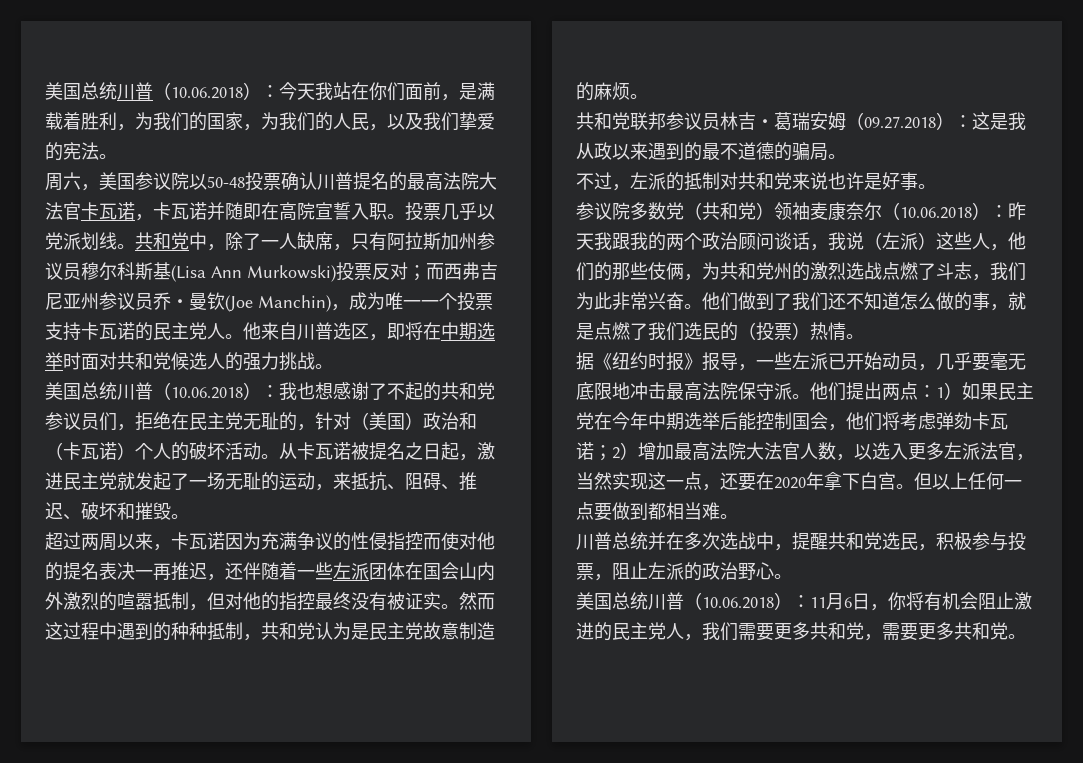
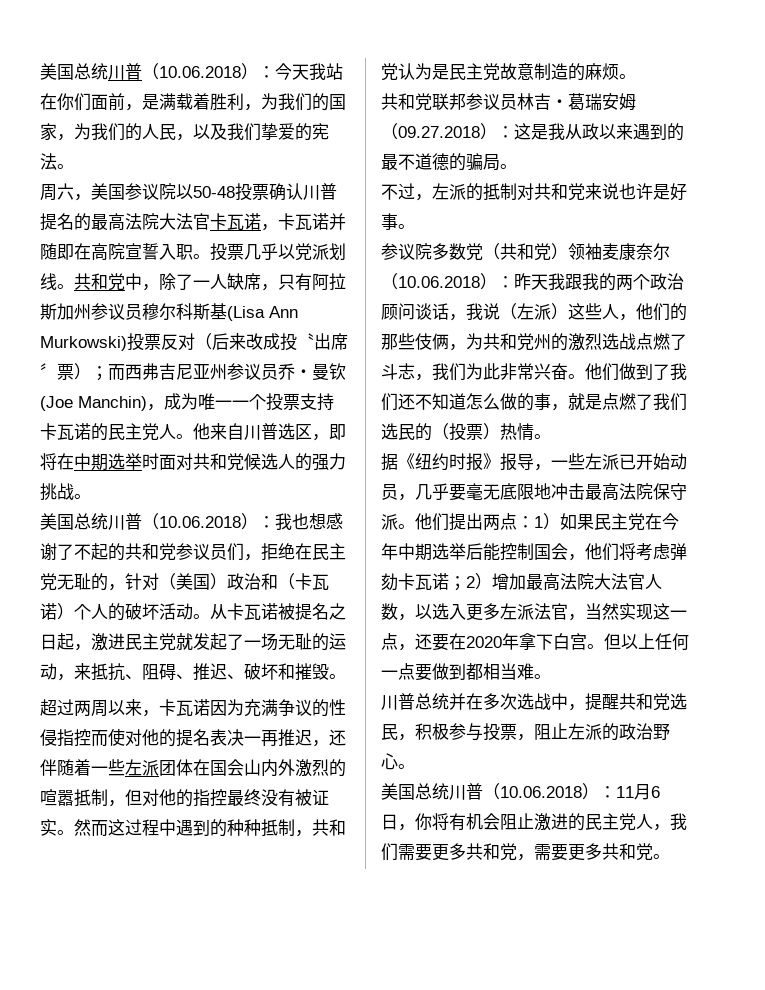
(408, 271) none -> [195,333,348,351] [40,363,91,380] （后来改成投〝出席〞票）

